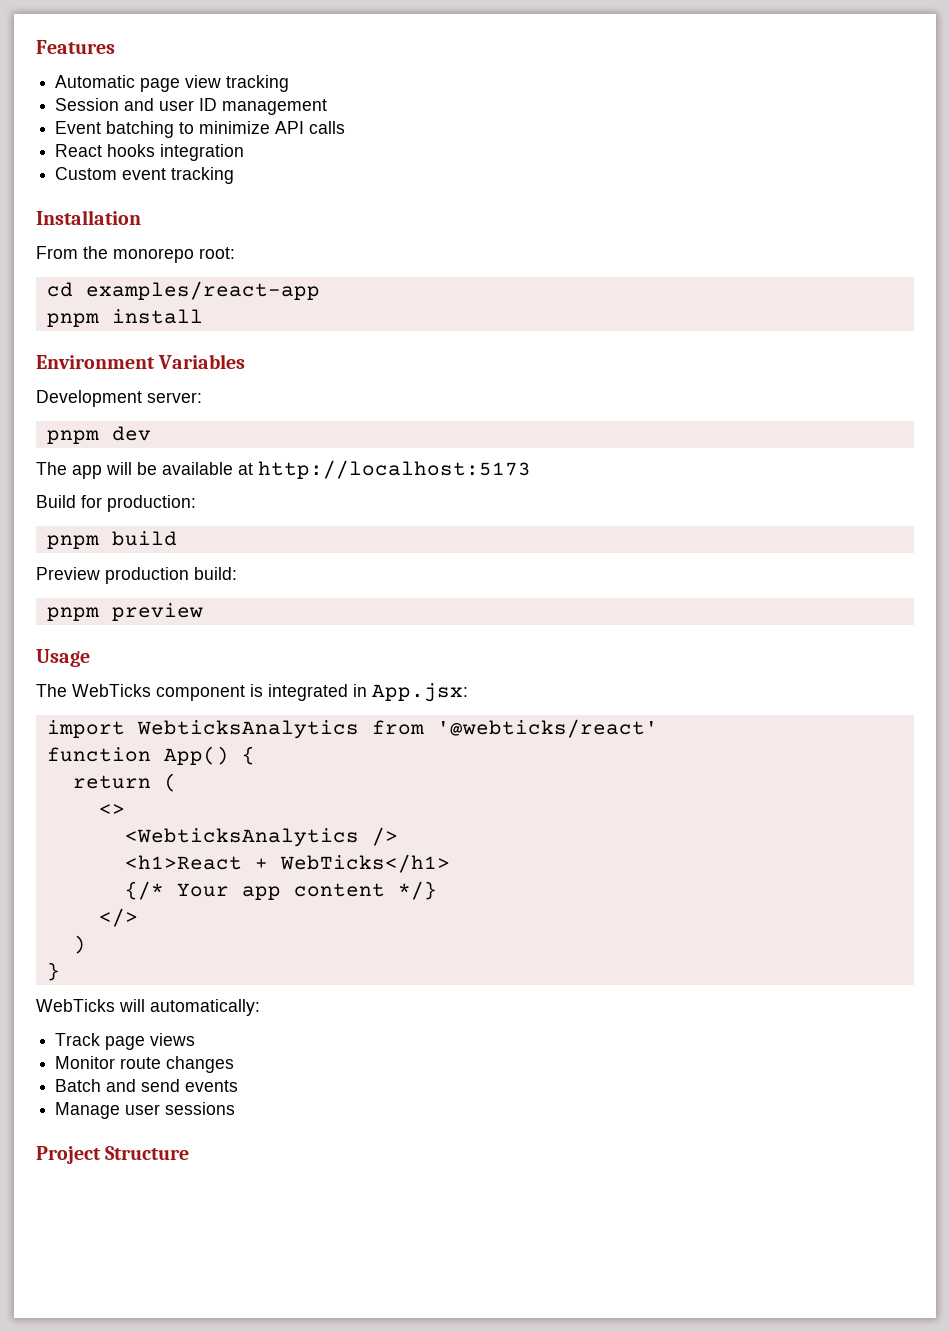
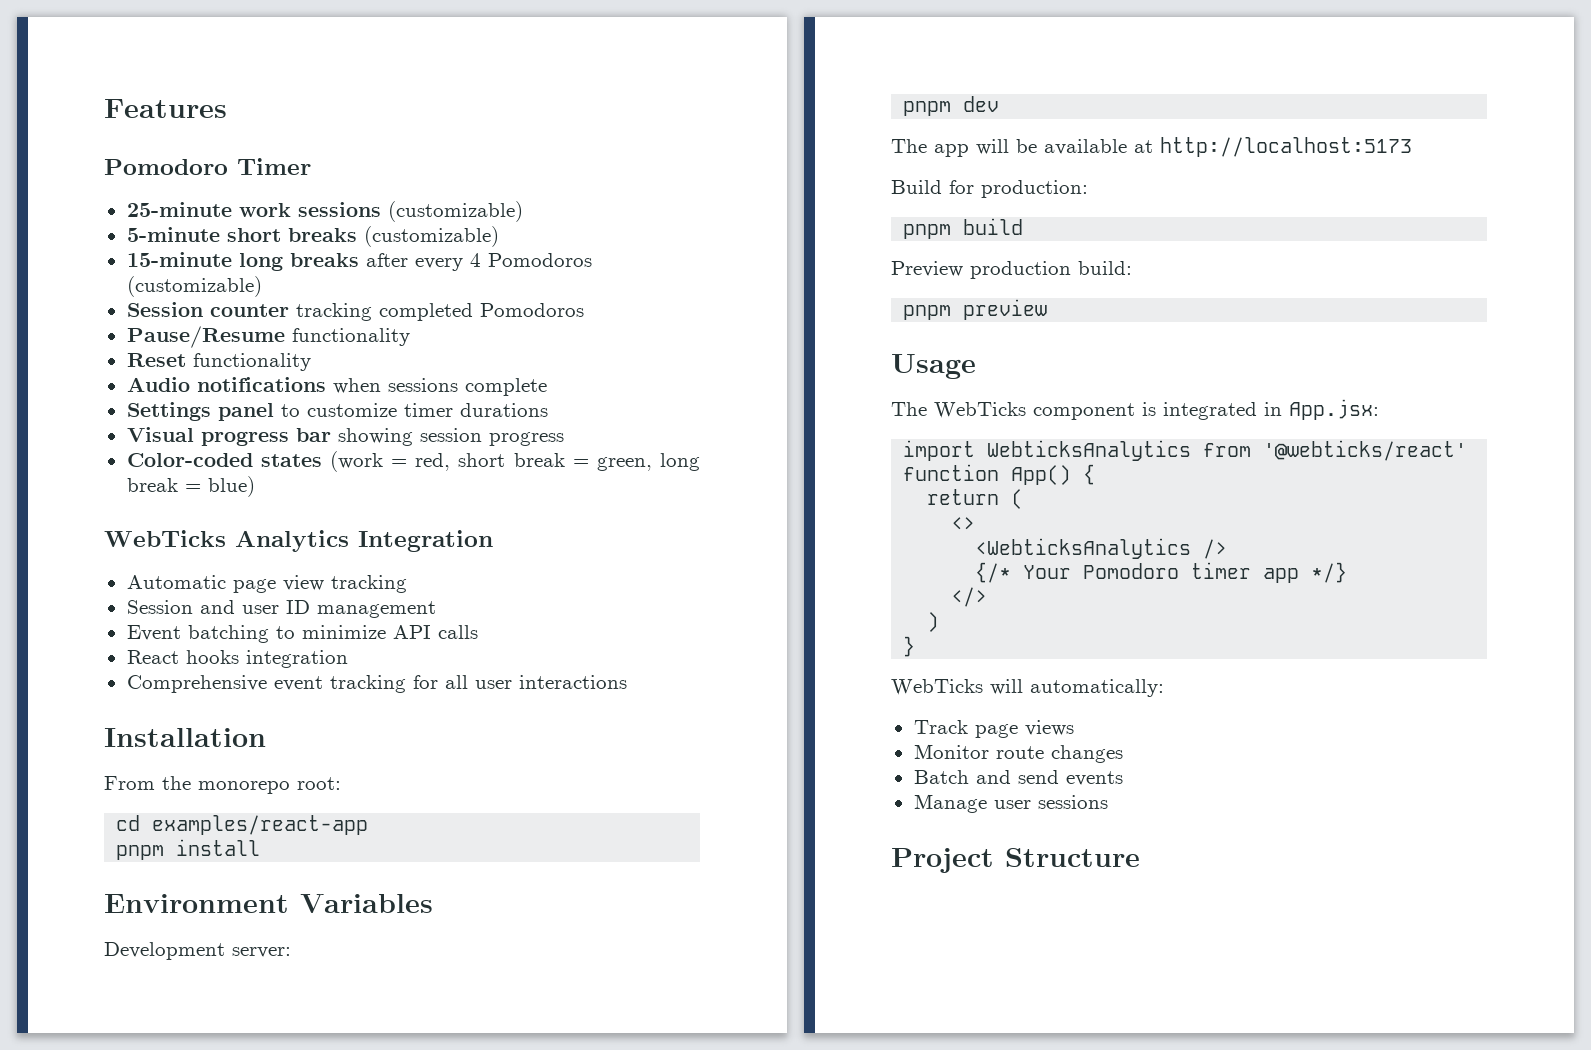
(115, 47) none -> [104,158,311,175] [126,201,523,222] [126,226,499,247] [126,252,592,271] [126,276,262,297] [126,302,584,321] [126,326,410,348] [126,353,311,371] [126,377,547,396] [126,402,548,421] [126,427,564,446] [126,451,700,472] [126,476,255,497] [104,530,493,552] // Pomodoro Timer // 25-minute work sessions (customizable) // 5-minute short breaks (customizable) // 15-minute long breaks after every 4 Pomodoros (customizable) // Session counter tracking completed Pomodoros // Pause/Resume functionality // Reset functionality // Audio notifications when sessions complete // Settings panel to customize timer durations // Visual progress bar showing session progress // Color-coded states (work = red, short break = green, long break = blue) // WebTicks Analytics Integration
[55,167,118,180] Custom -> [126,675,267,693] Comprehensive
(235, 175) none -> [412,675,627,689] for all user interactions
[124,854,450,873] // <h1>React + WebTicks</h1> -> (1228, 549) none
[241,883,385,900] app content -> [1083,562,1300,583] Pomodoro timer app

